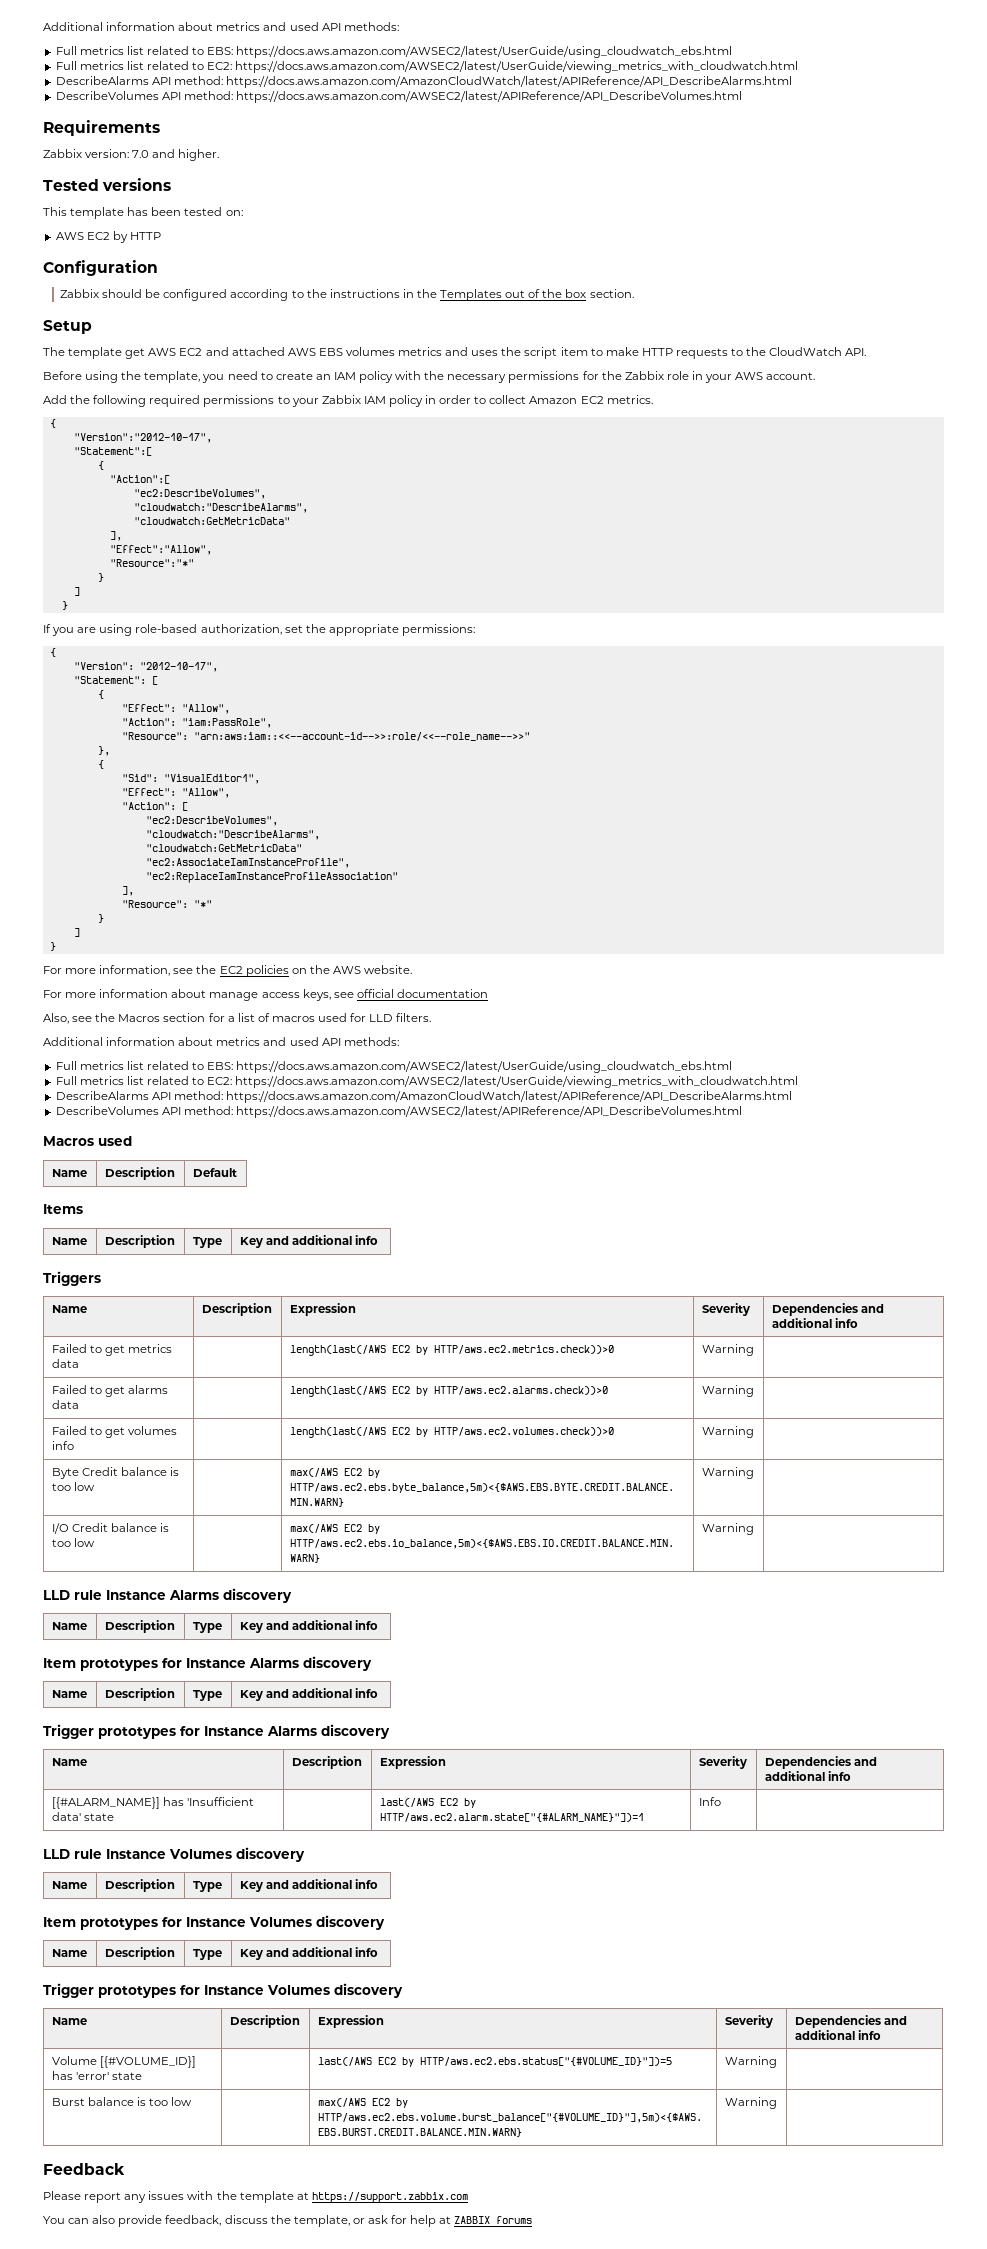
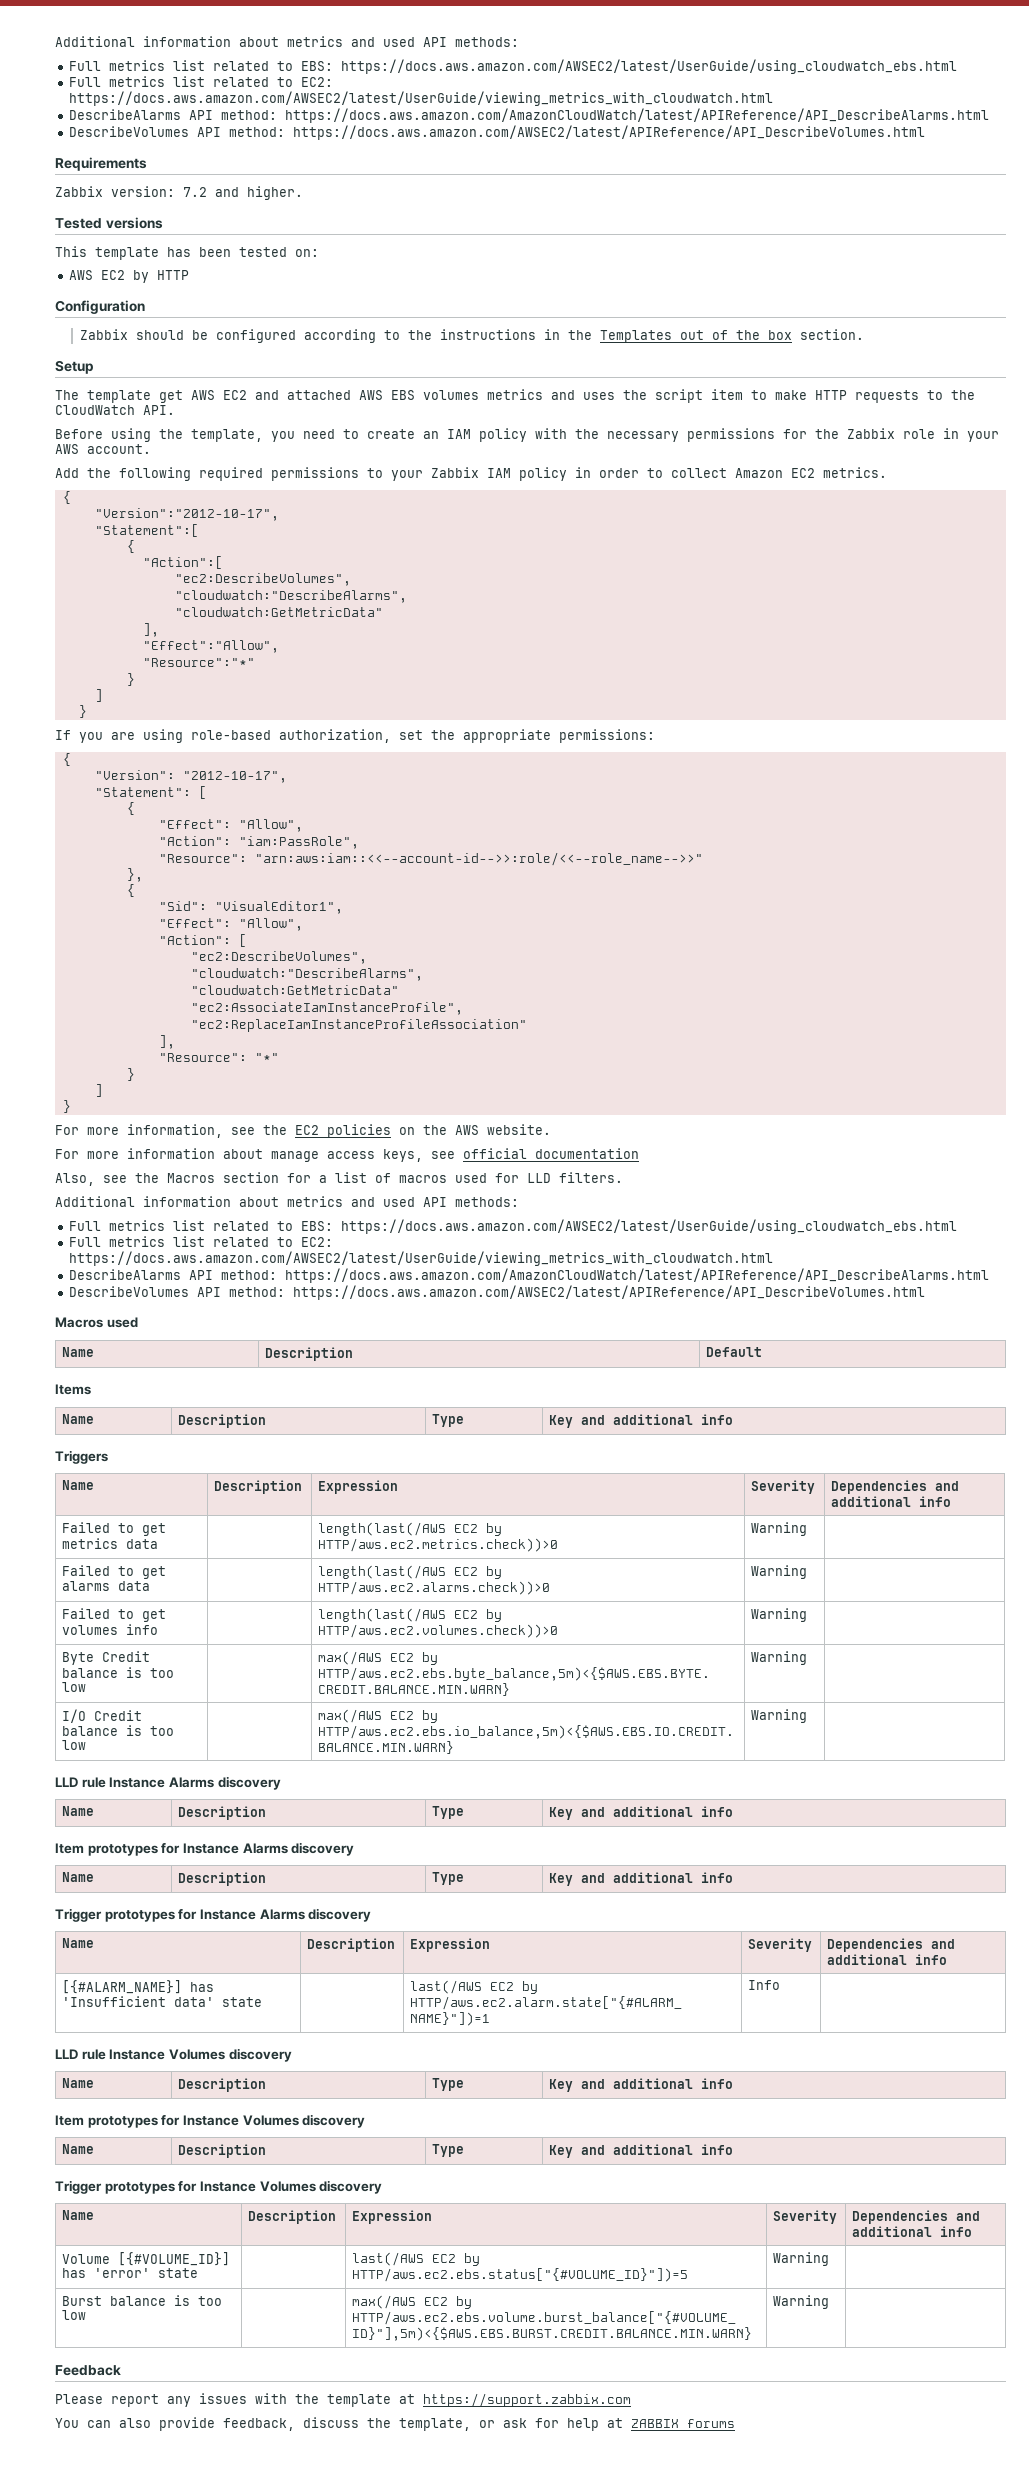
[132,150,150,158] 7.0 -> [183,187,207,197] 7.2

